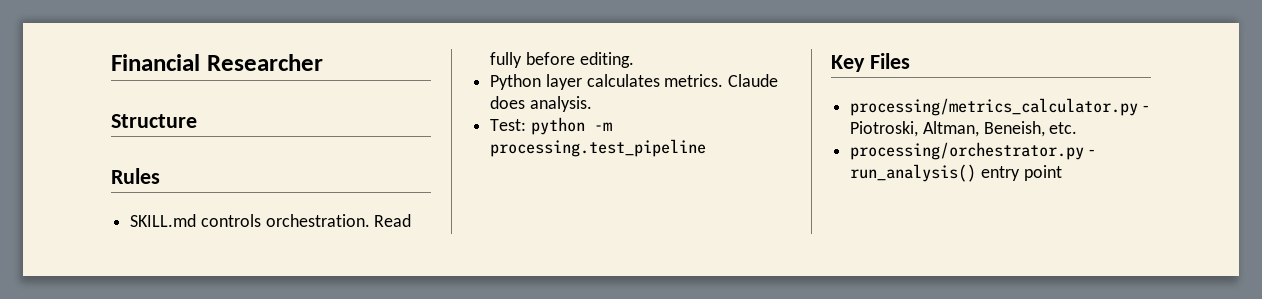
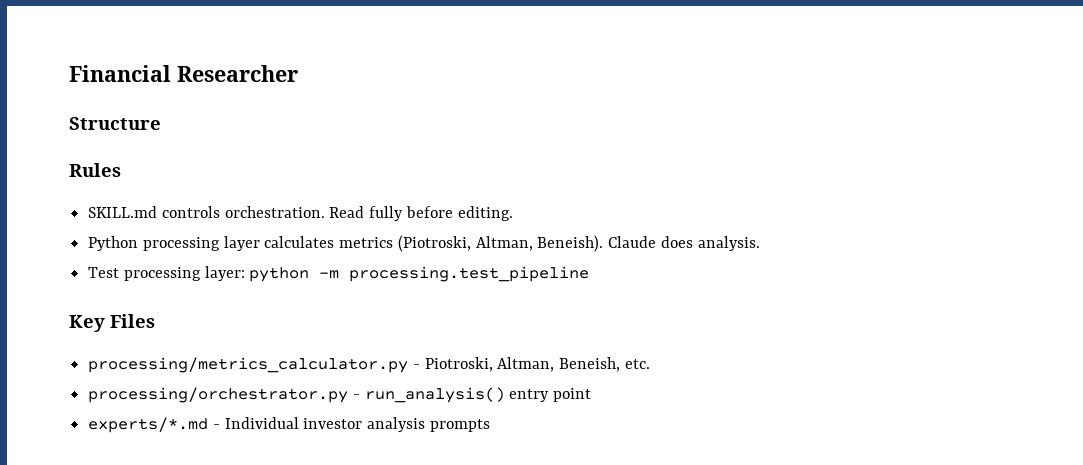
(542, 82) none -> [142,237,220,251] processing
[664,74,724,87] metrics. -> [339,235,604,252] metrics (Piotroski, Altman, Beneish).
[490,119,527,131] Test: -> [88,266,245,281] Test processing layer:
(1062, 173) none -> [88,417,490,433] // experts/*.md - Individual investor analysis prompts

